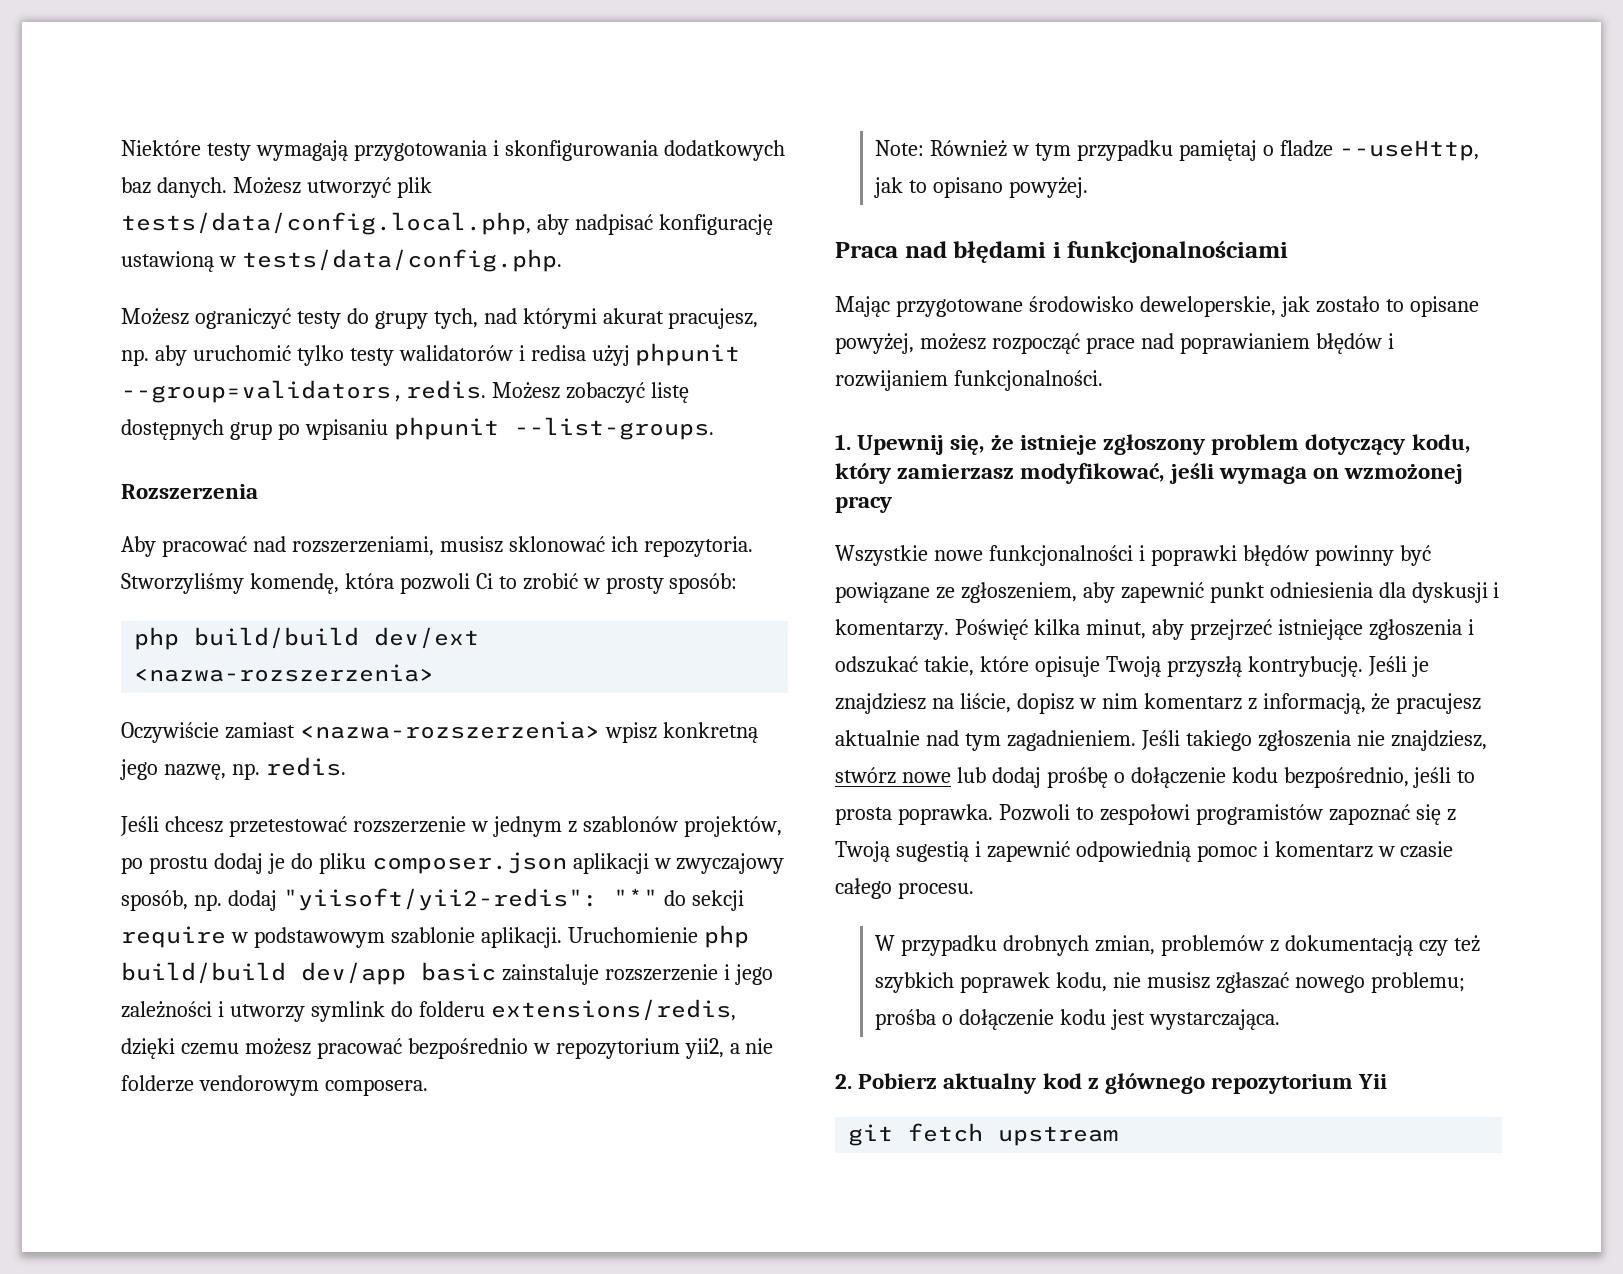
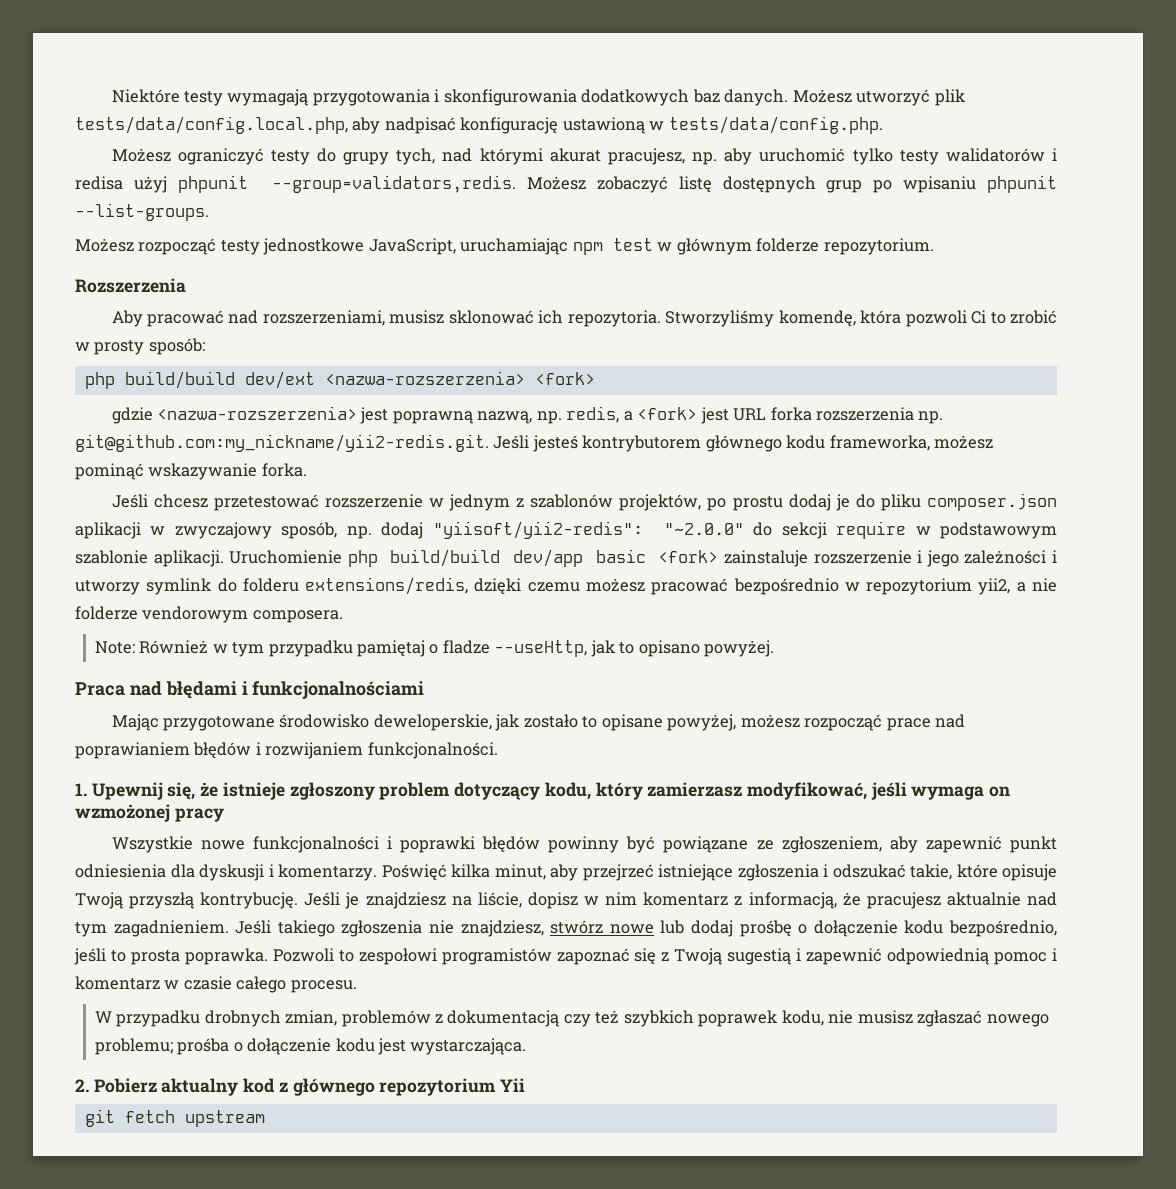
(714, 428) none -> [75,238,934,255] // Możesz rozpocząć testy jednostkowe JavaScript, uruchamiając npm test w głównym folderze repozytorium.
[121,721,758,743] [120,757,346,780] // Oczywiście zamiast <nazwa-rozszerzenia> wpisz konkretną jego nazwę, np. redis. -> [534,372,595,385] [111,406,944,424] [75,434,994,452] [75,463,307,480] <fork> // gdzie <nazwa-rozszerzenia> jest poprawną nazwą, np. redis, a <fork> jest URL forka rozszerzenia np. git@github.com:my_nickname/yii2-redis.git. Jeśli jesteś kontrybutorem głównego kodu frameworka, możesz pominąć wskazywanie forka.
[612,888,658,906] "*" -> [663,523,744,535] "~2.0.0"
(496, 971) none -> [658,550,719,563] <fork>

